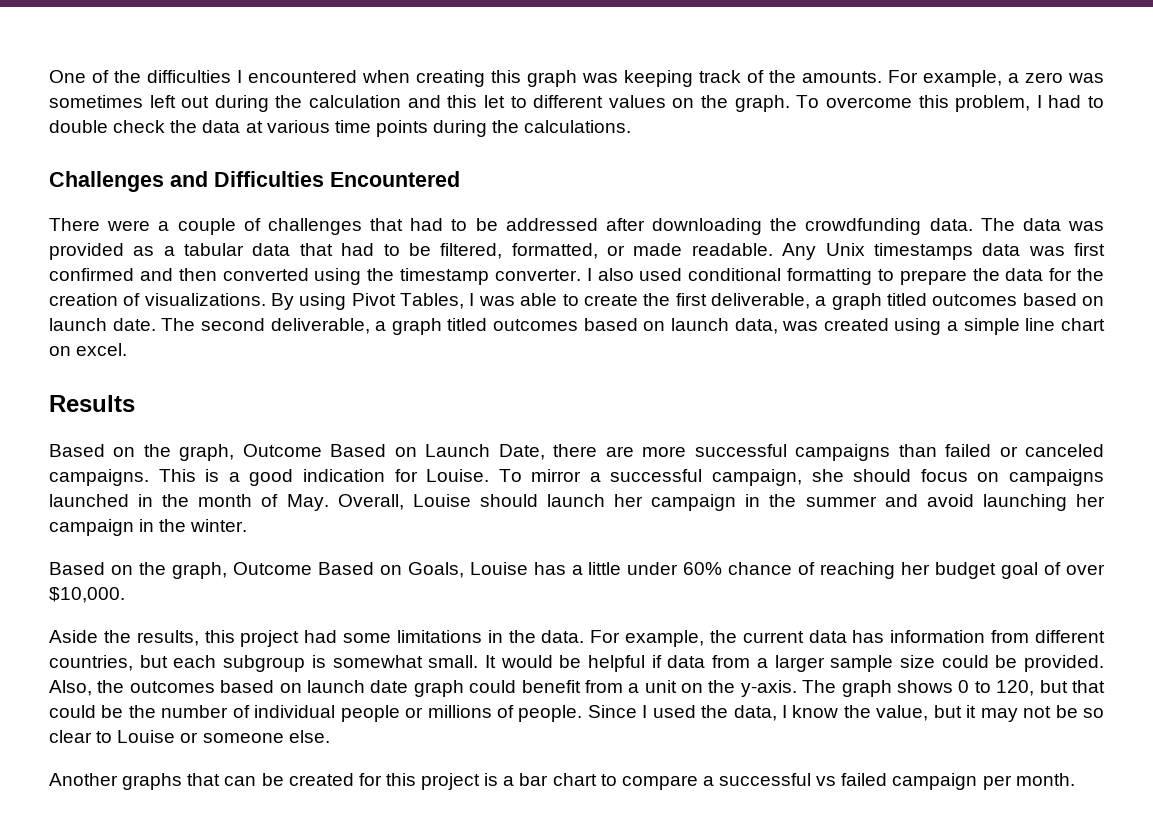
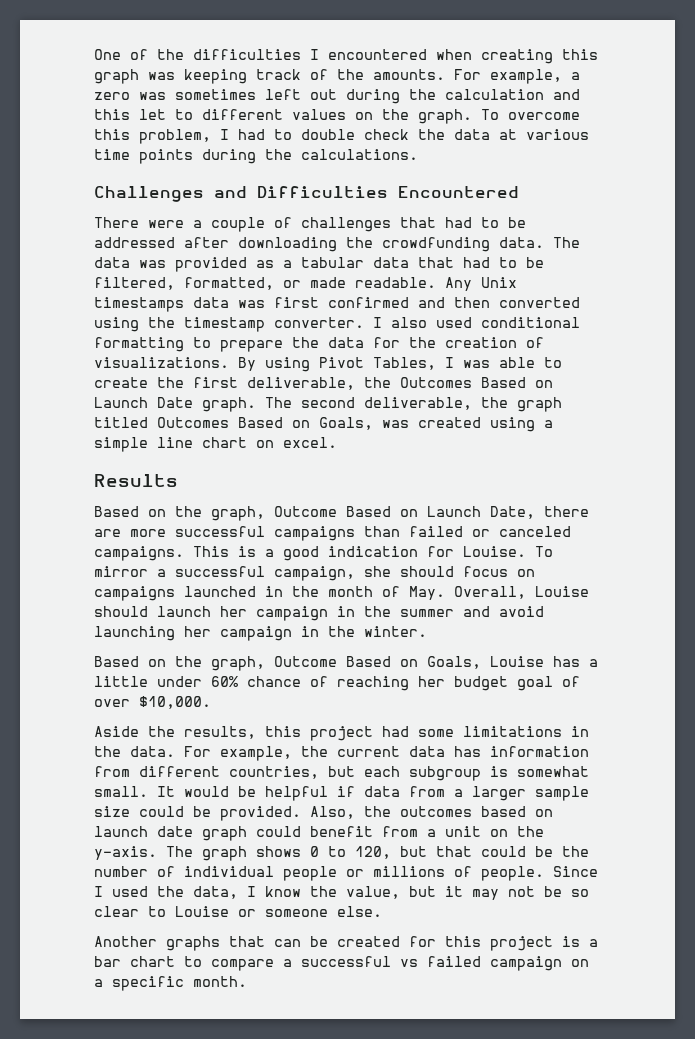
[815,293,1105,310] [49,318,156,331] a graph titled outcomes based on launch date. -> [364,377,553,388] [94,397,256,412] the Outcomes Based on Launch Date graph.
[375,318,778,335] a graph titled outcomes based on launch data, -> [481,397,562,412] [94,417,373,430] the graph titled Outcomes Based on Goals,
[982,775,1012,790] per -> [571,959,589,967] [94,976,184,991] on a specific

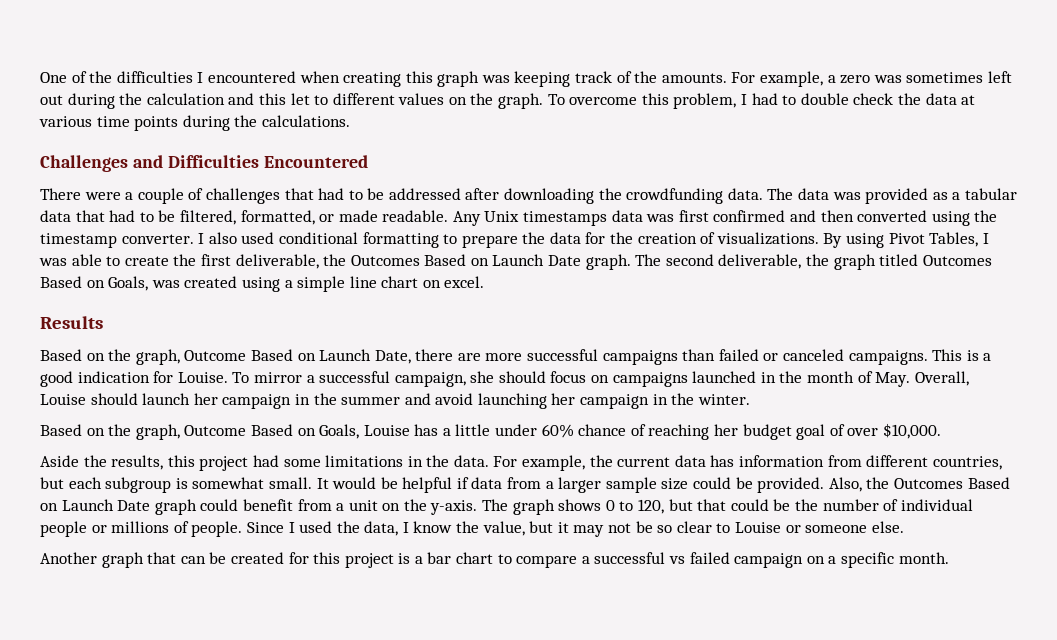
[400,806,553,817] [94,826,193,837] outcomes based on launch date -> [893,477,1010,489] [40,499,151,511] Outcomes Based on Launch Date
[166,936,220,951] graphs -> [101,552,144,568] graph

